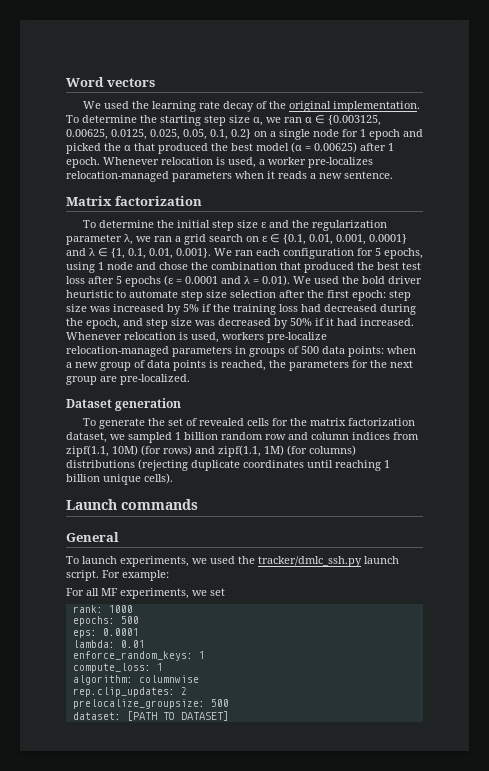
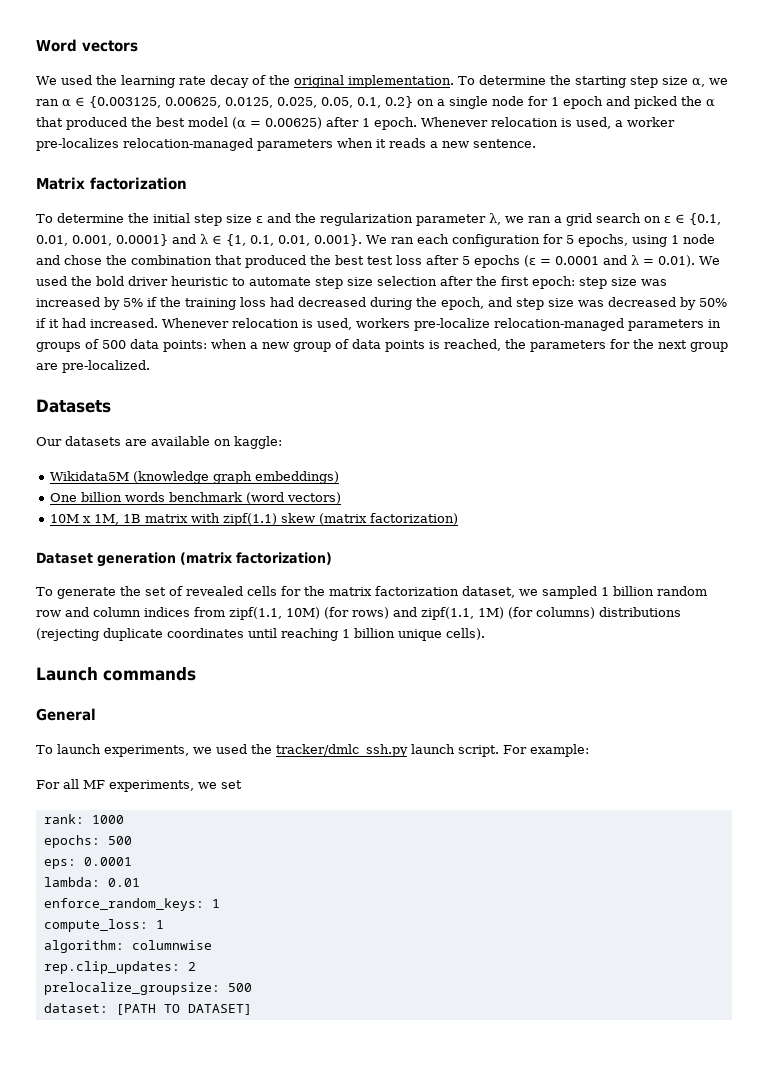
(190, 379) none -> [36,399,111,413] [36,436,282,449] [50,471,340,484] [50,492,342,504] [50,513,459,526] // Datasets // Our datasets are available on kaggle: // Wikidata5M (knowledge graph embeddings) // One billion words benchmark (word vectors) // 10M x 1M, 1B matrix with zipf(1.1) skew (matrix factorization)
(182, 404) none -> [180,552,332,565] (matrix factorization)

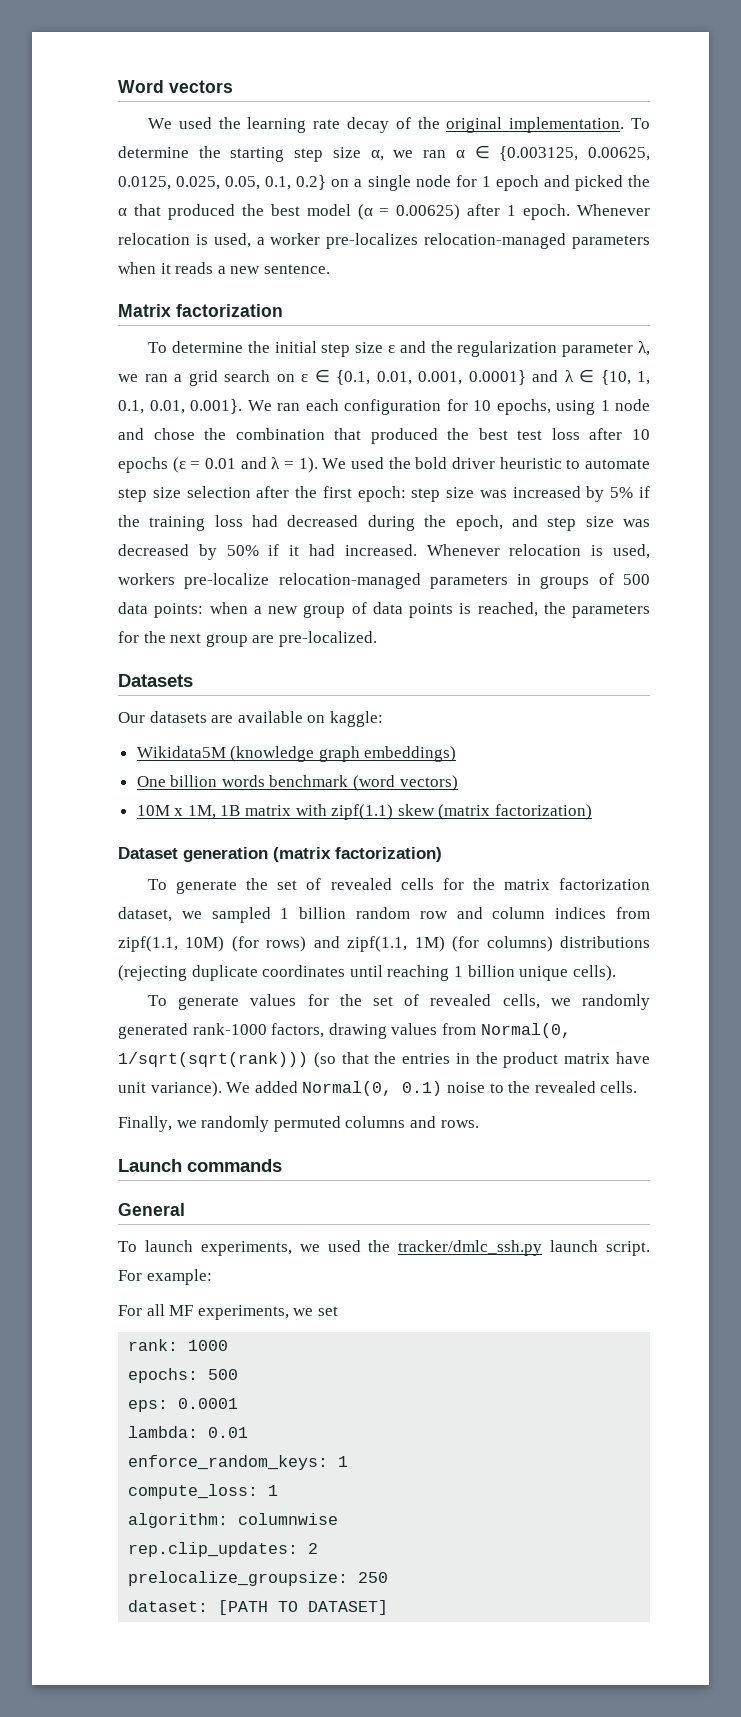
[226,234,246,246] {1, -> [600,370,650,385] {10, 1,
[565,235,574,244] 5 -> [473,400,491,411] 10
[462,256,470,265] 5 -> [632,429,650,440] 10
[555,256,599,265] 0.0001 -> [205,458,236,469] 0.01
[658,255,695,267] 0.01). -> [298,457,318,473] 1).
(485, 634) none -> [148,994,650,1010] [118,1023,571,1039] [118,1052,650,1068] [118,1081,638,1097] [118,1116,479,1132] // To generate values for the set of revealed cells, we randomly generated rank-1000 factors, drawing values from Normal(0, 1/sqrt(sqrt(rank))) (so that the entries in the product matrix have unit variance). We added Normal(0, 0.1) noise to the revealed cells. // Finally, we randomly permuted columns and rows.
[227,983,252,992] 500 -> [358,1572,389,1583] 250

